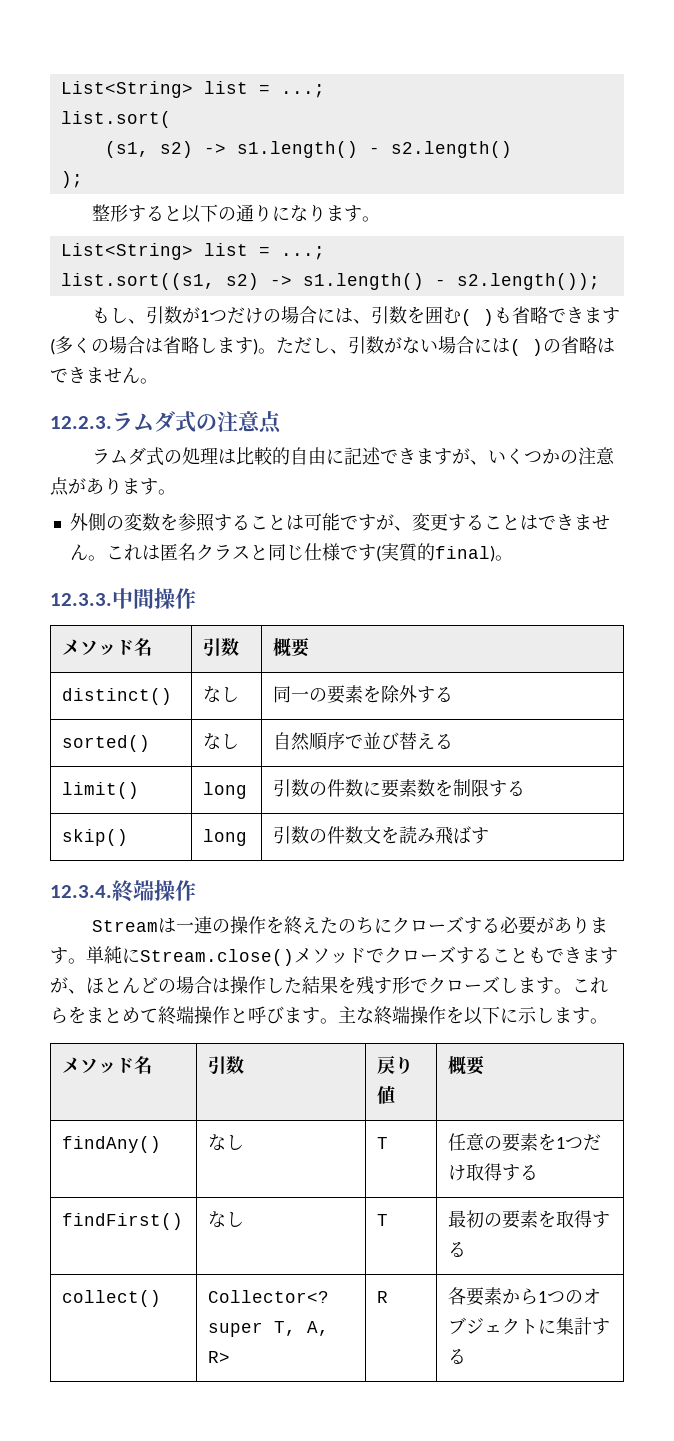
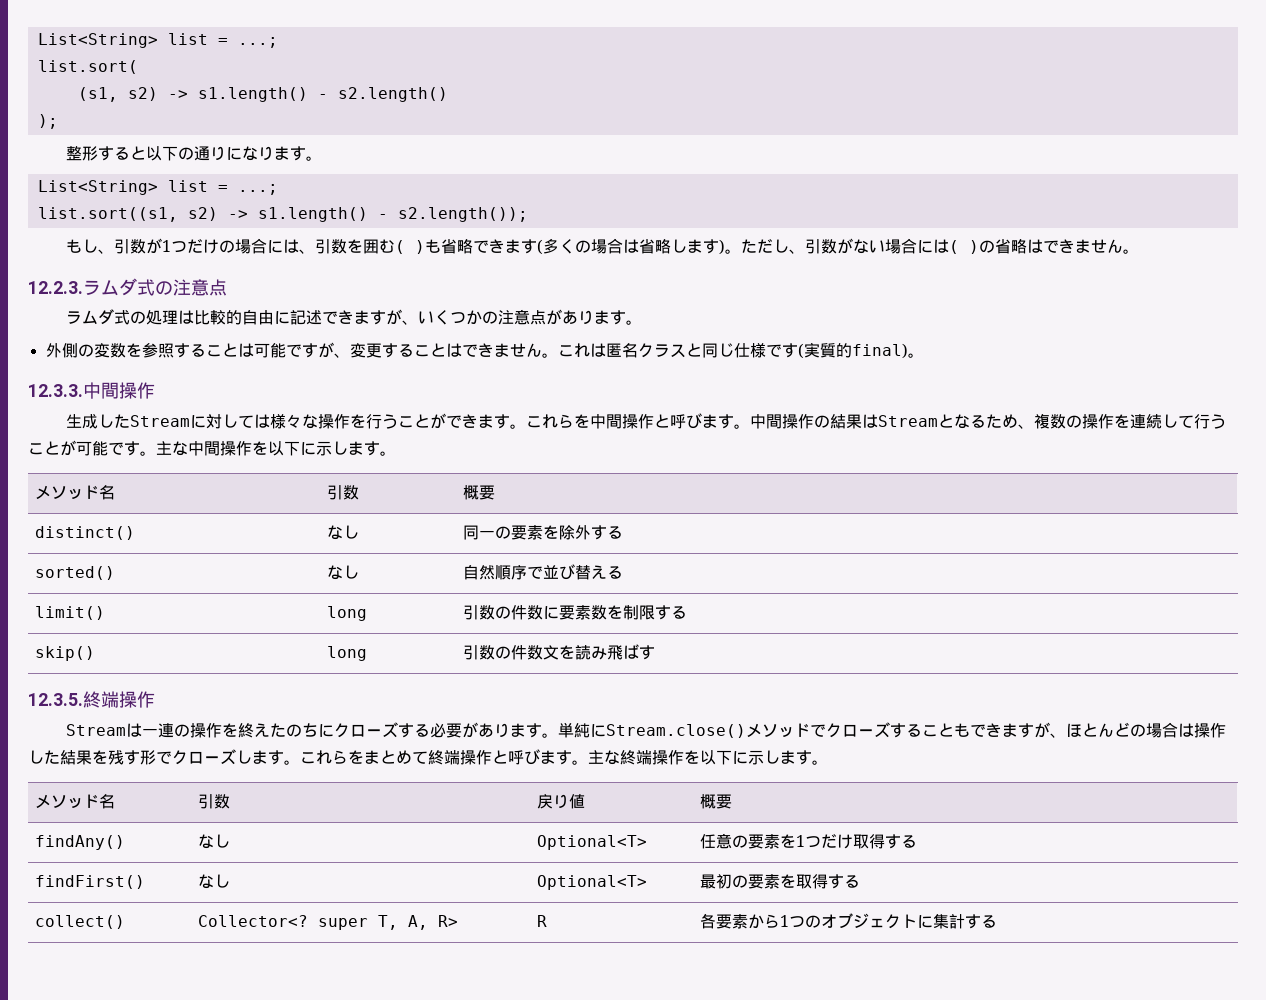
(196, 598) none -> [66,413,1227,429] [28,440,396,456] // 生成したStreamに対しては様々な操作を行うことができます。これらを中間操作と呼びます。中間操作の結果はStreamとなるため、複数の操作を連続して行うことが可能です。主な中間操作を以下に示します。
[50,885,112,898] 12.3.4. -> [28,693,83,706] 12.3.5.
[377,1137,389,1149] T -> [536,835,647,850] Optional<T>
[377,1214,389,1226] T -> [536,875,647,890] Optional<T>

